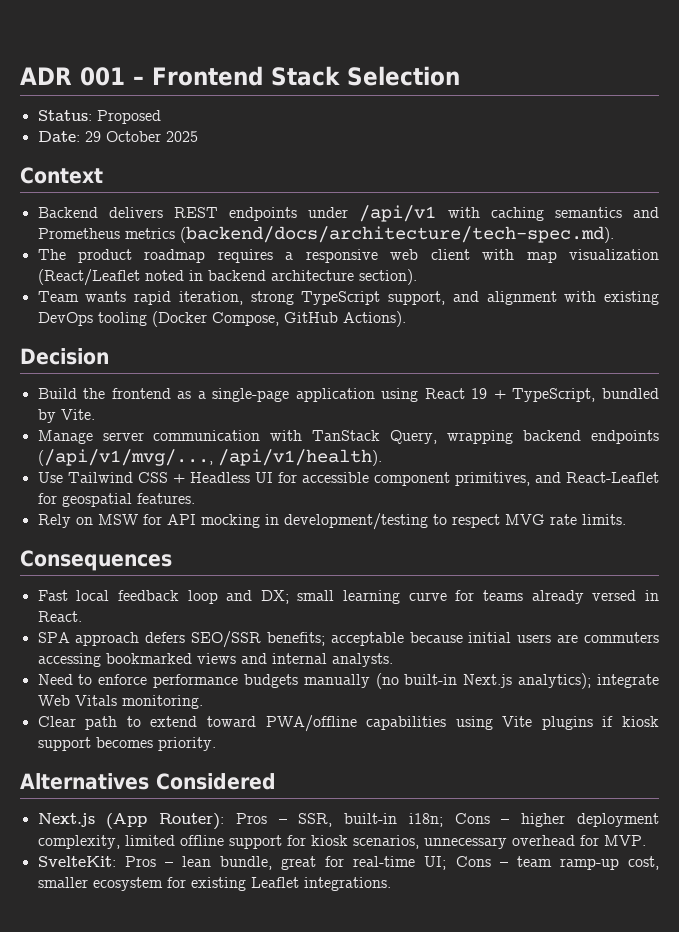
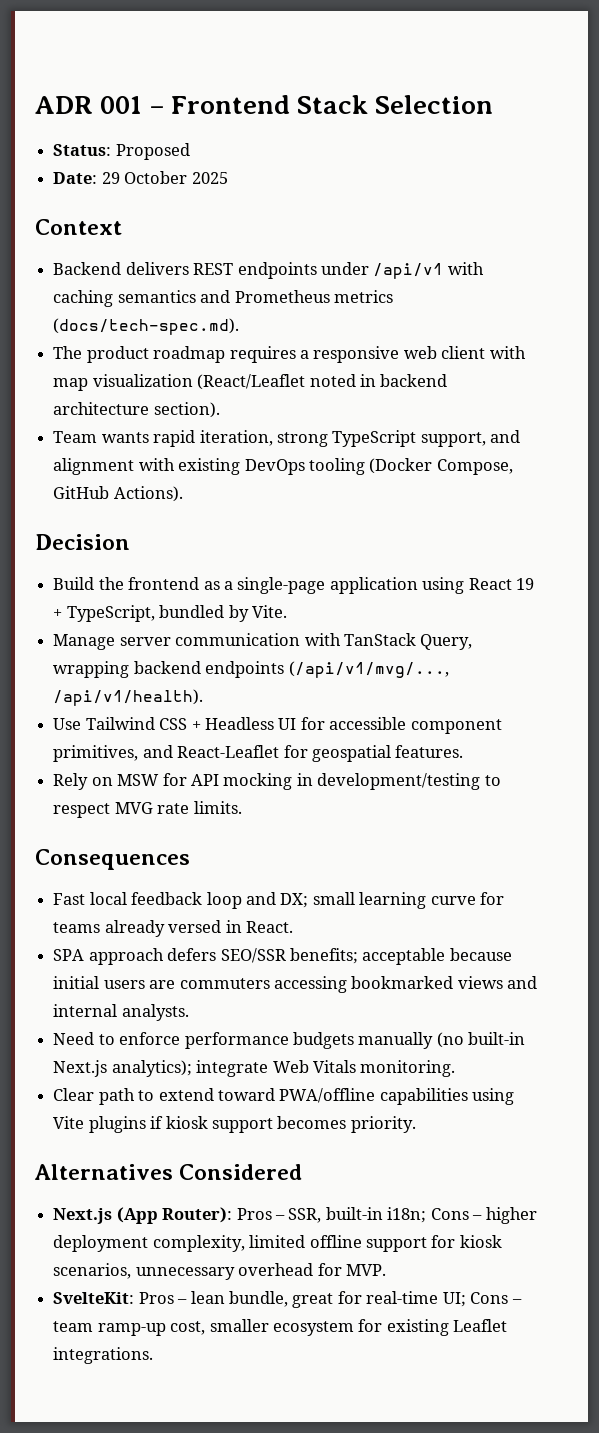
[179,226,614,243] (backend/docs/architecture/tech-spec.md). -> [53,318,240,335] (docs/tech-spec.md).

